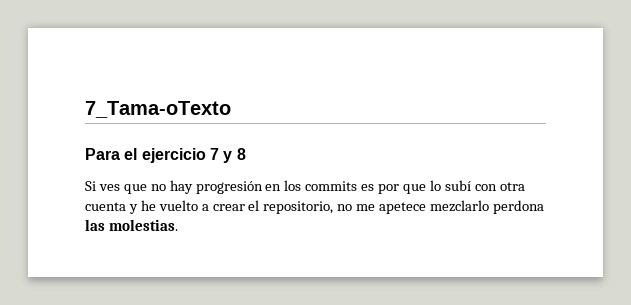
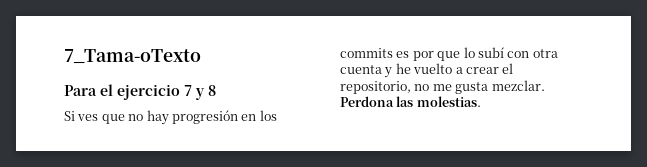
[379,200,544,214] apetece mezclarlo perdona -> [455,80,545,94] [340,96,394,107] gusta mezclar. Perdona

